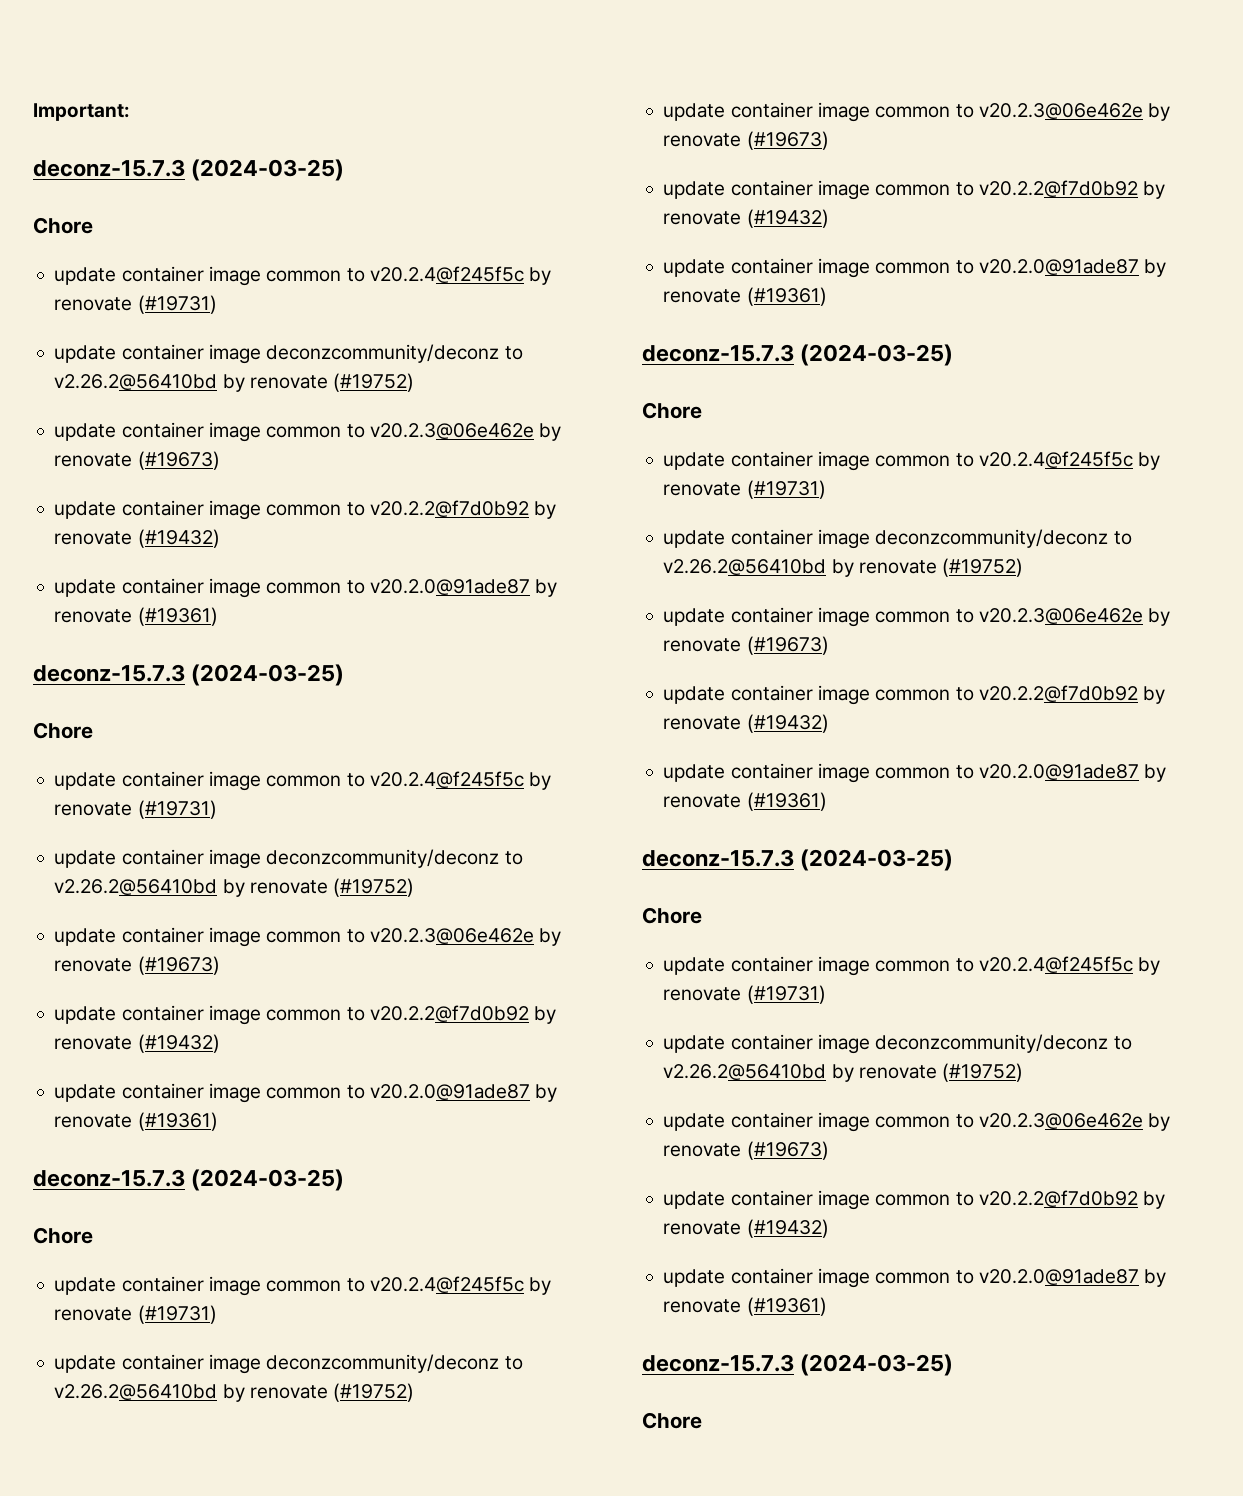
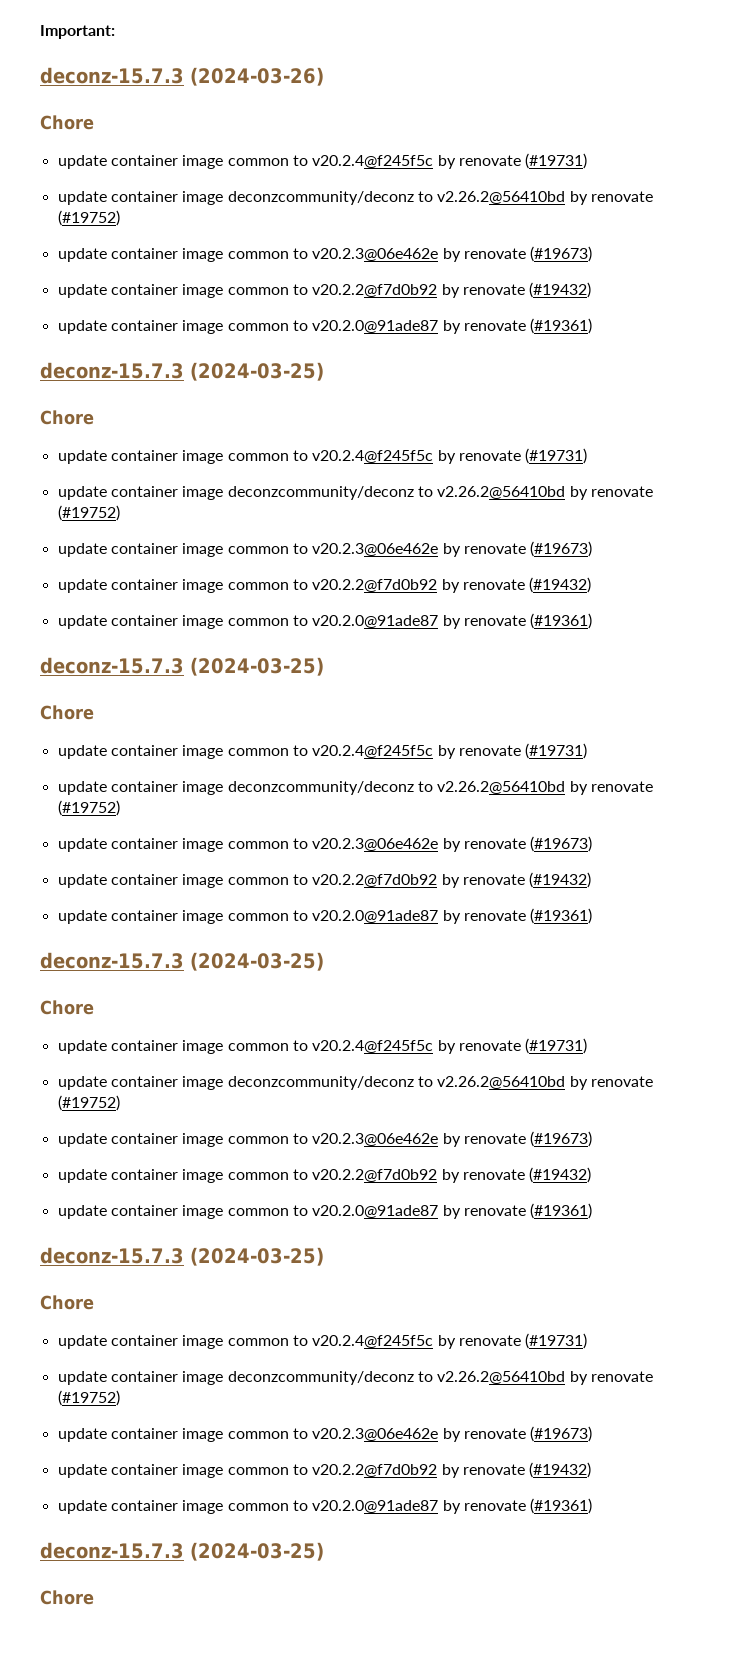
[191,159,345,181] (2024-03-25) -> [190,67,324,86] (2024-03-26)

